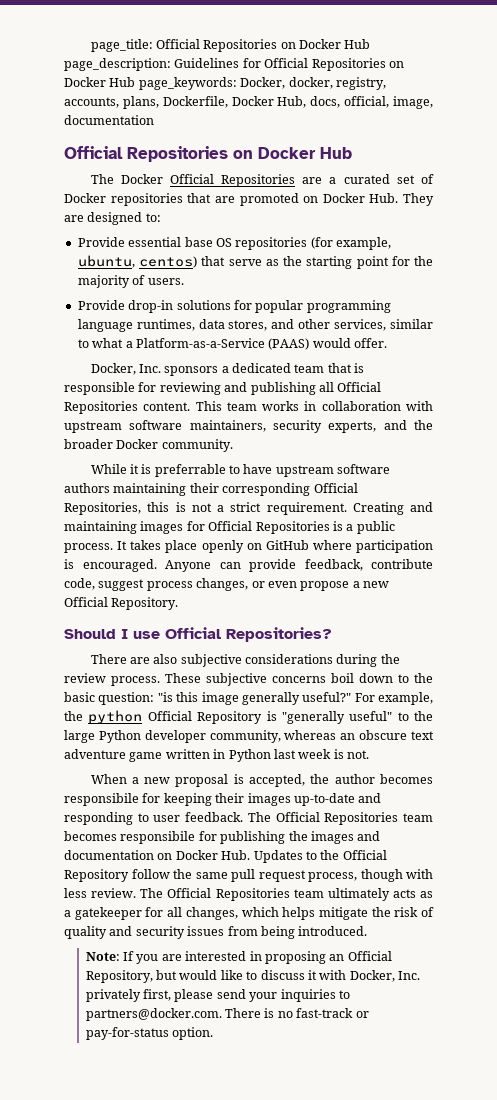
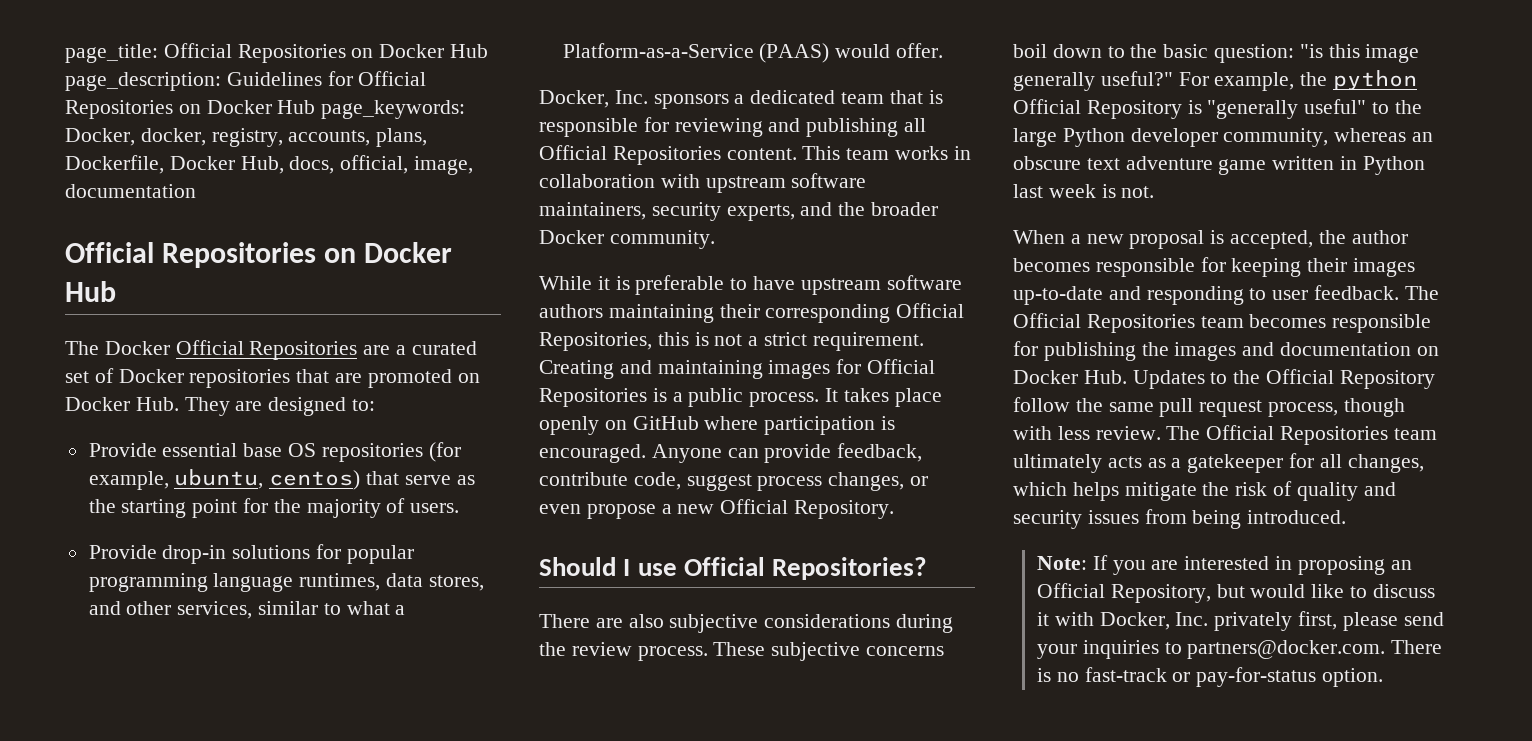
[154,464,226,477] preferrable -> [635,275,725,295] preferable
[64,793,139,806] responsibile -> [1095,258,1195,277] responsible
[120,831,196,844] responsibile -> [1332,314,1432,333] responsible

